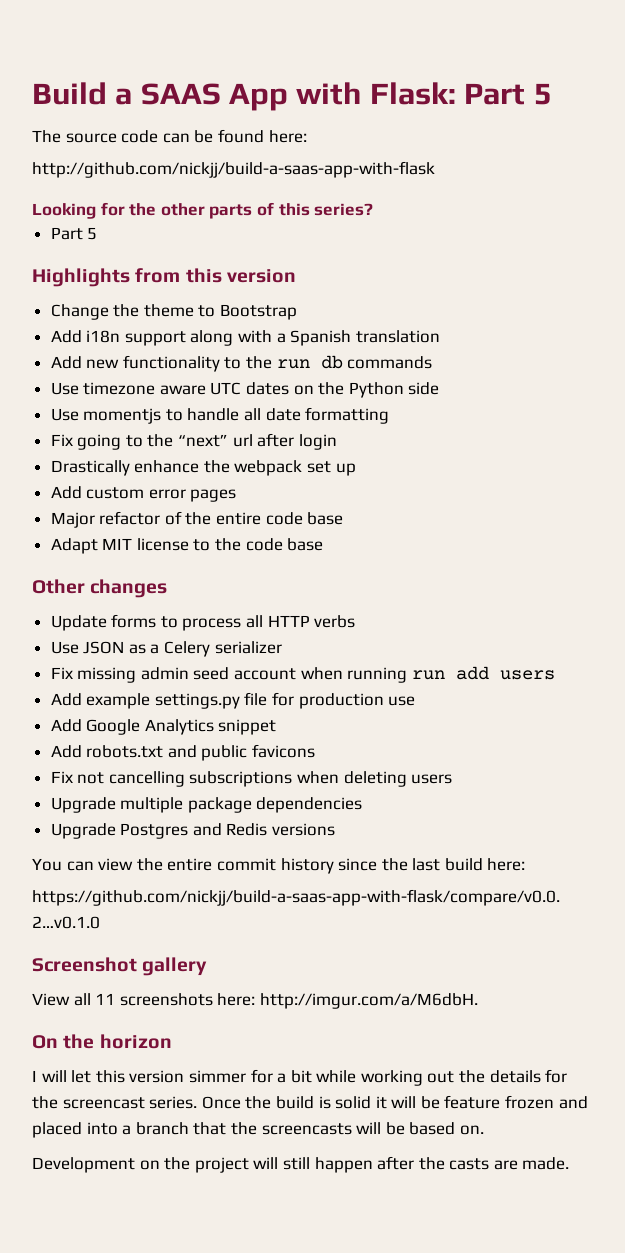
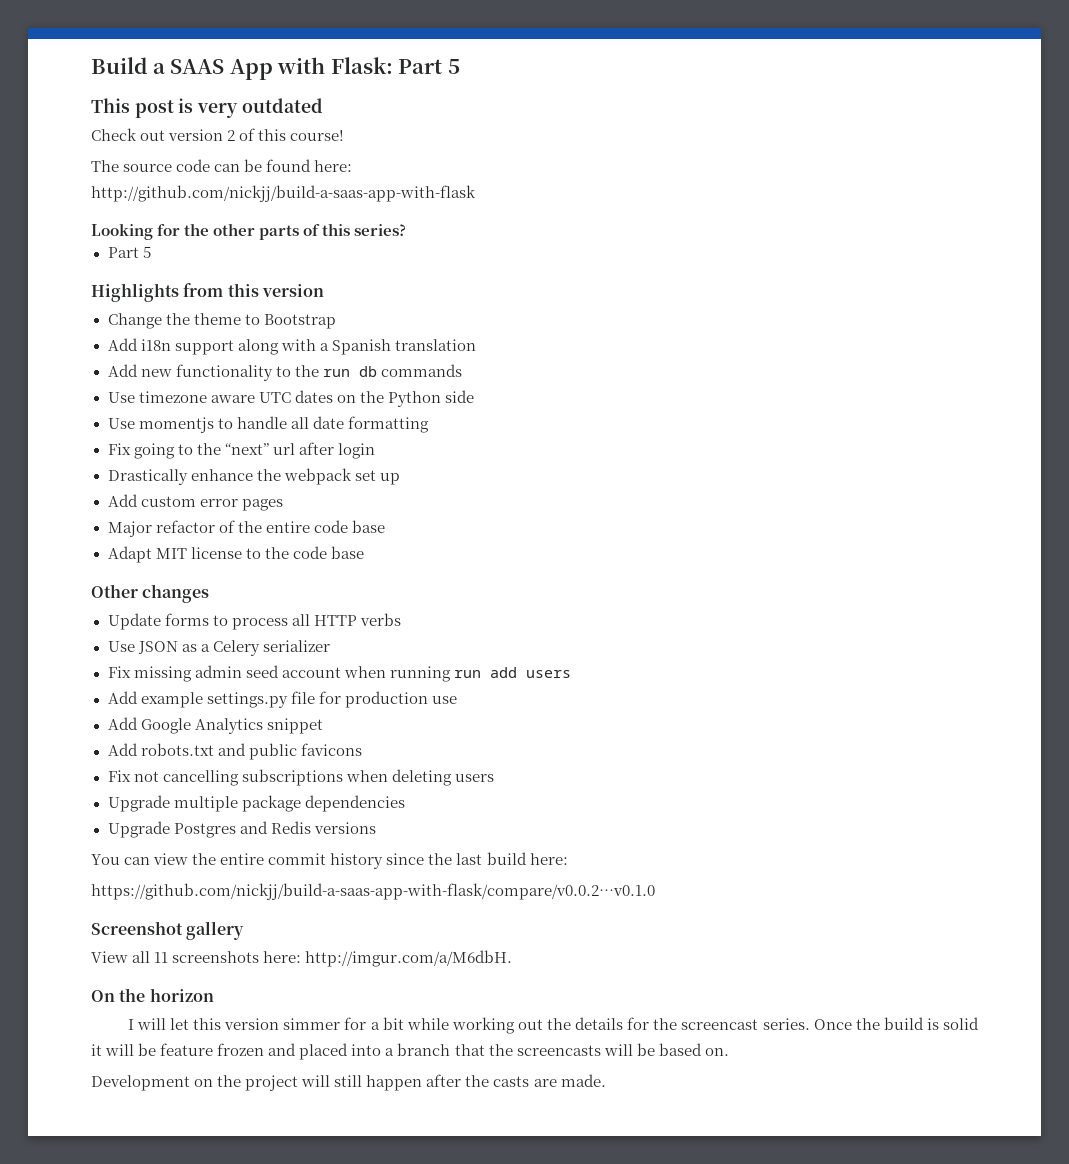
(552, 94) none -> [91,98,323,118] [91,128,345,141] // This post is very outdated // Check out version 2 of this course!

